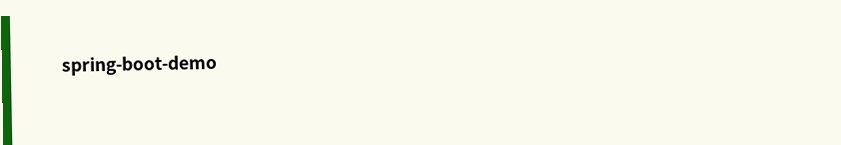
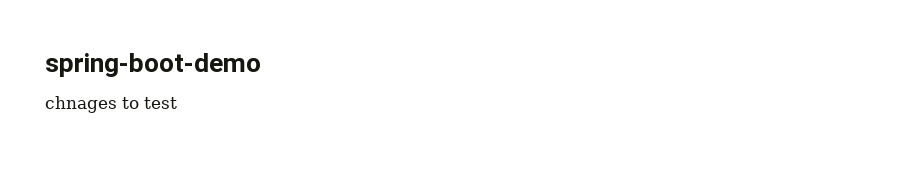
(217, 65) none -> [45,96,177,113] // chnages to test

